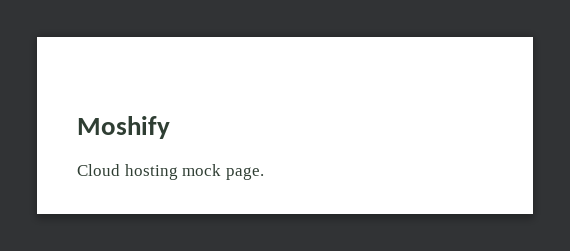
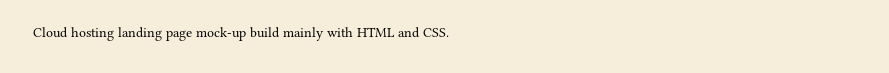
[77,116,170,139] Moshify // -> (33, 32) none
[182,164,264,180] mock page. -> [118,27,449,41] landing page mock-up build mainly with HTML and CSS.

